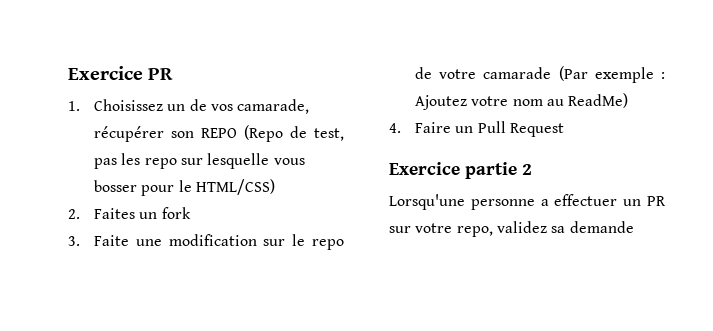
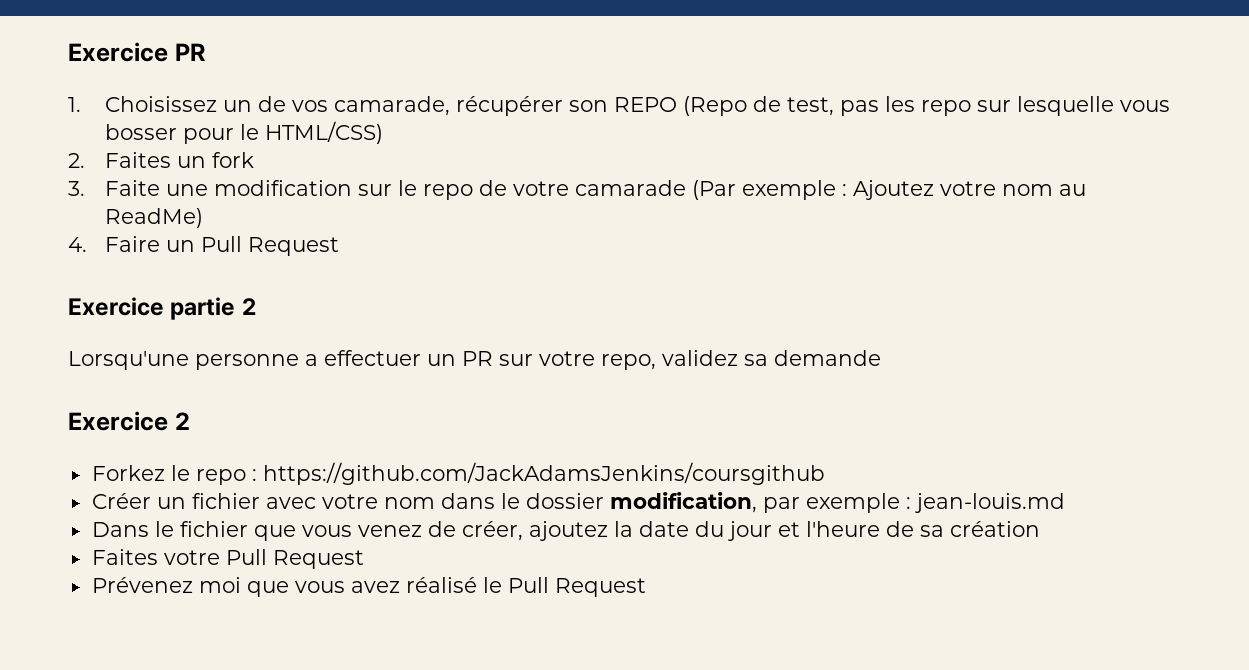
(634, 227) none -> [68,411,190,431] [91,462,825,485] [91,492,1065,513] [91,521,1040,541] [91,549,364,569] [91,577,646,597] // Exercice 2 // Forkez le repo : https://github.com/JackAdamsJenkins/coursgithub // Créer un fichier avec votre nom dans le dossier modification, par exemple : jean-louis.md // Dans le fichier que vous venez de créer, ajoutez la date du jour et l'heure de sa création // Faites votre Pull Request // Prévenez moi que vous avez réalisé le Pull Request

